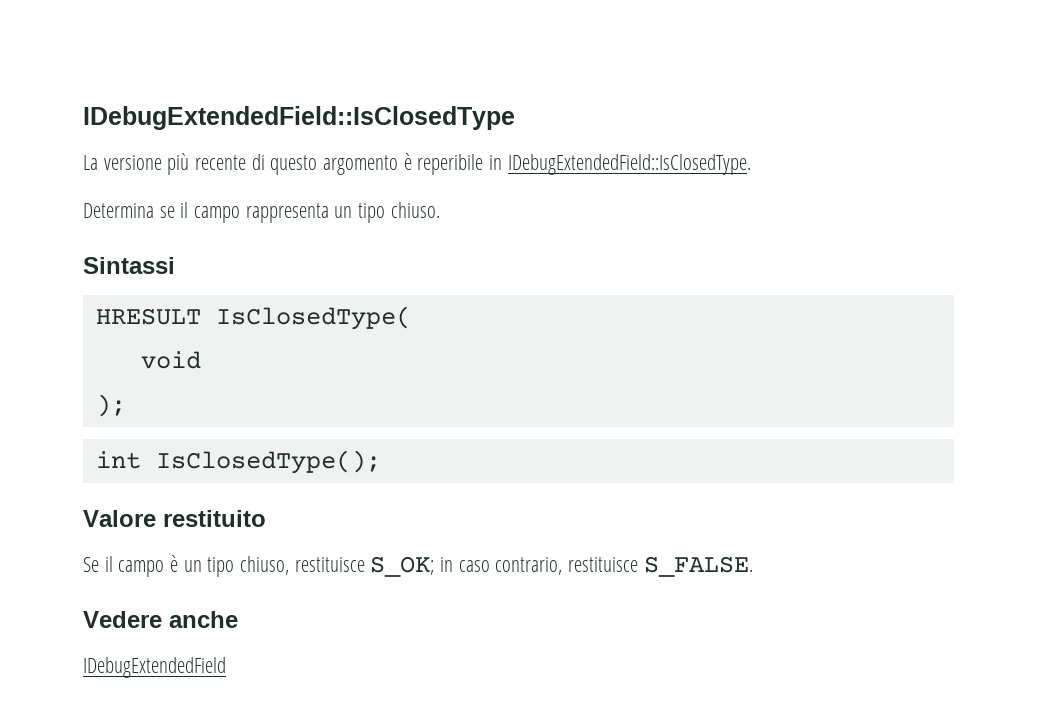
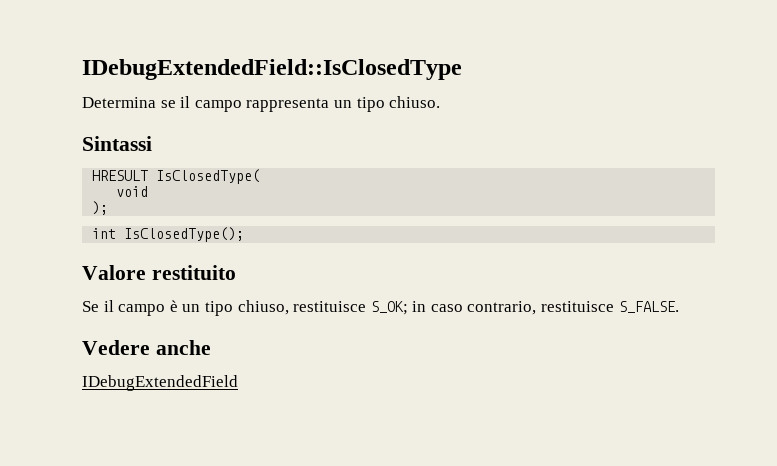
[83,153,751,175] // La versione più recente di questo argomento è reperibile in IDebugExtendedField::IsClosedType. -> (462, 69) none

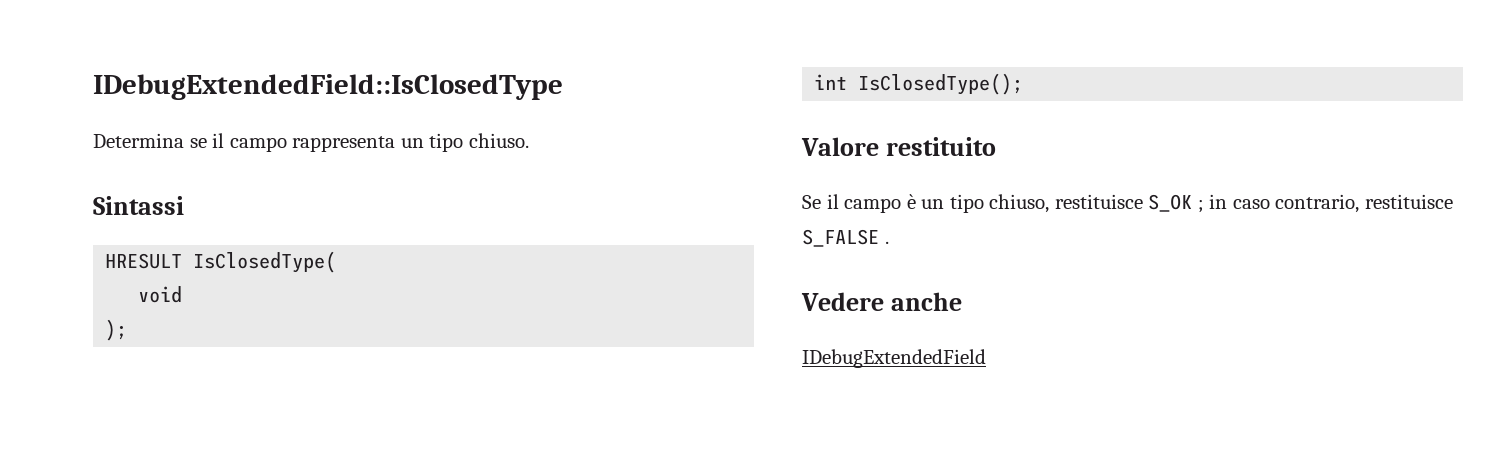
[370,301,408,315] S_OK; -> [1148,194,1204,213] S_OK ;
[618,301,679,313] S_FALSE. -> [802,229,889,247] S_FALSE .

